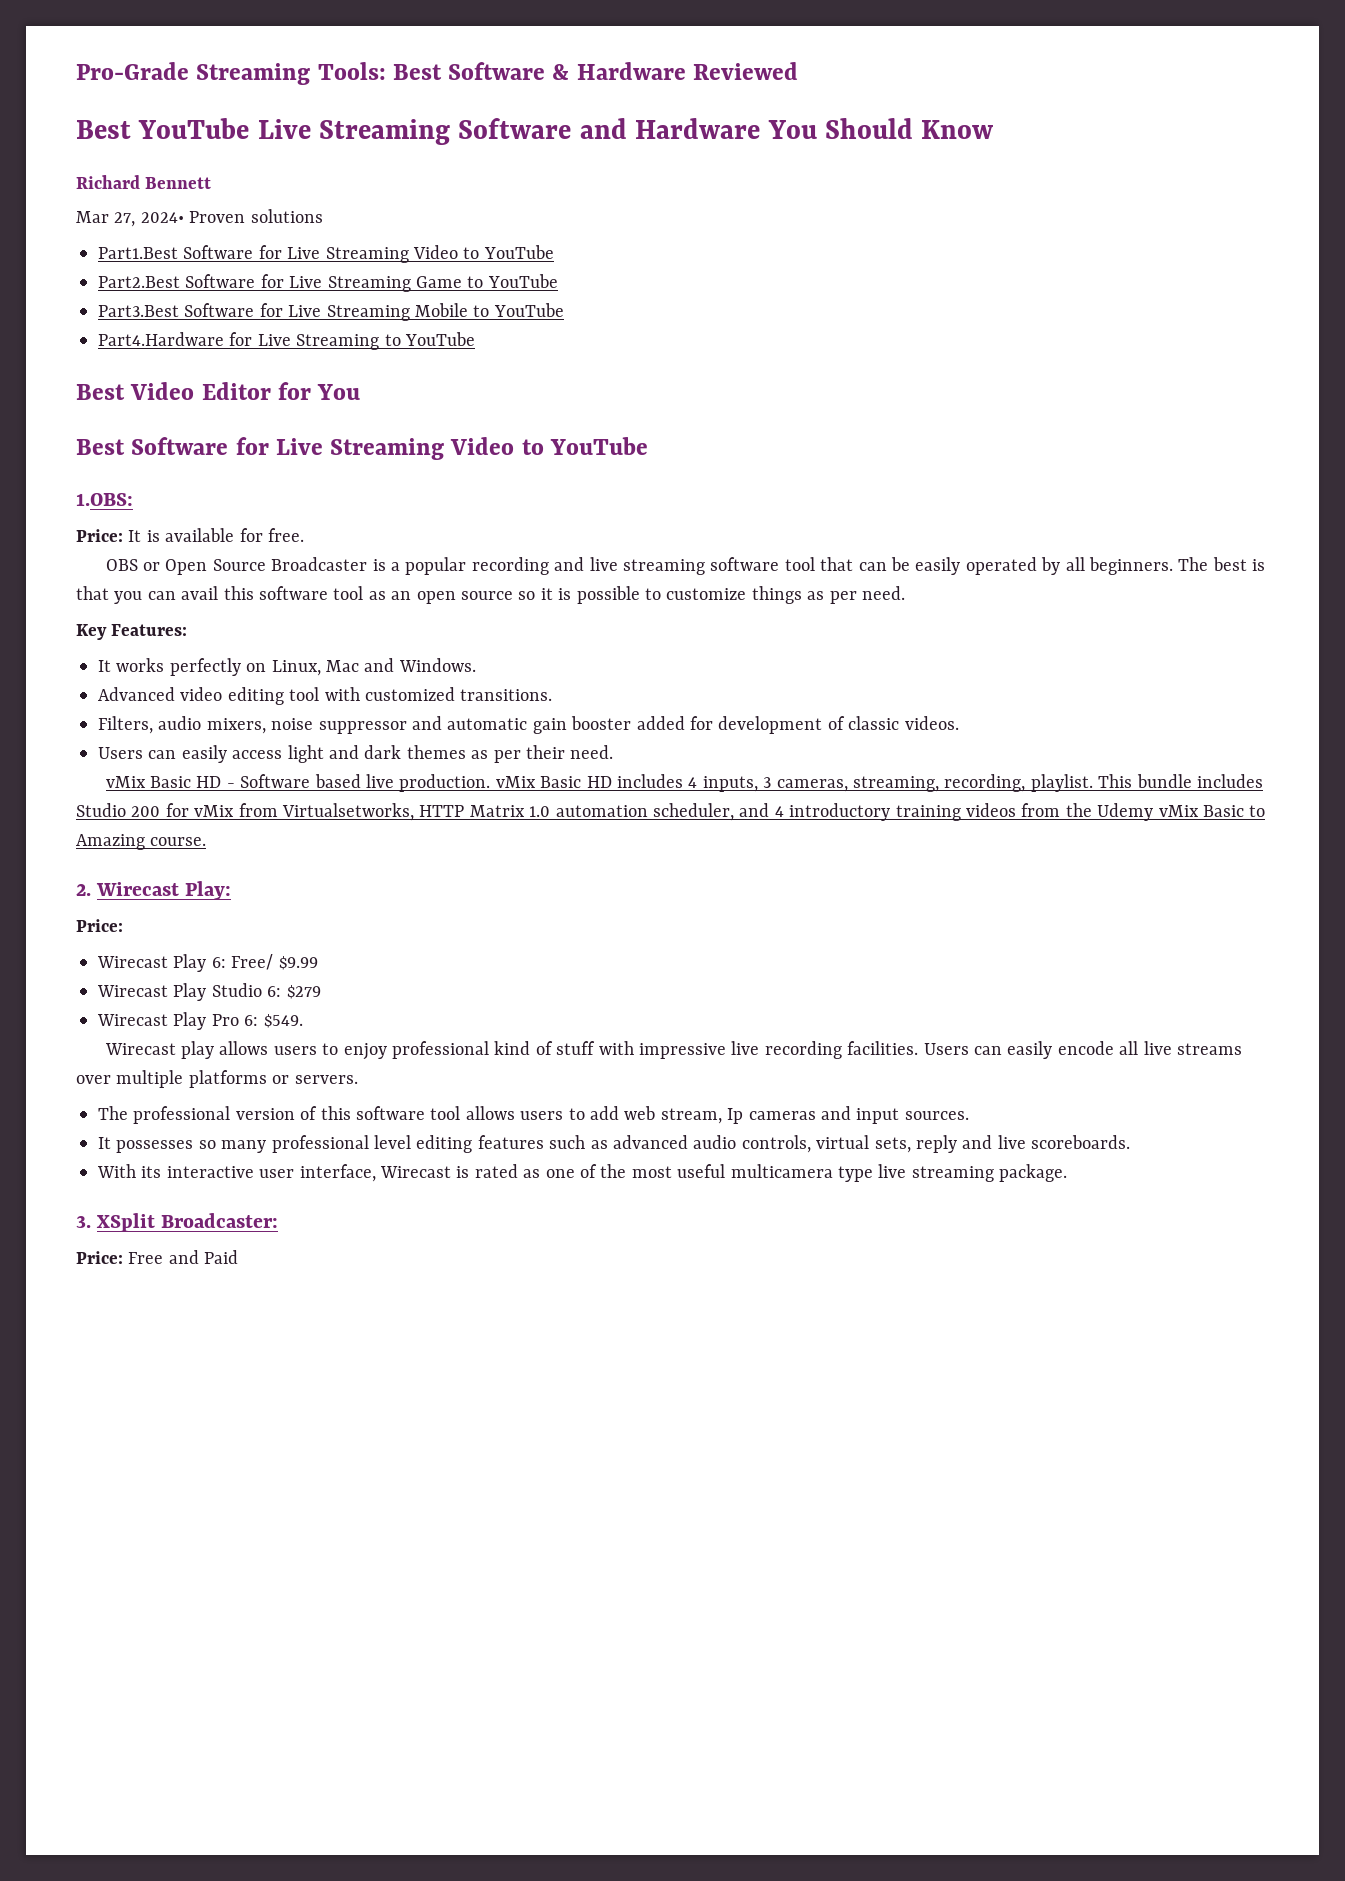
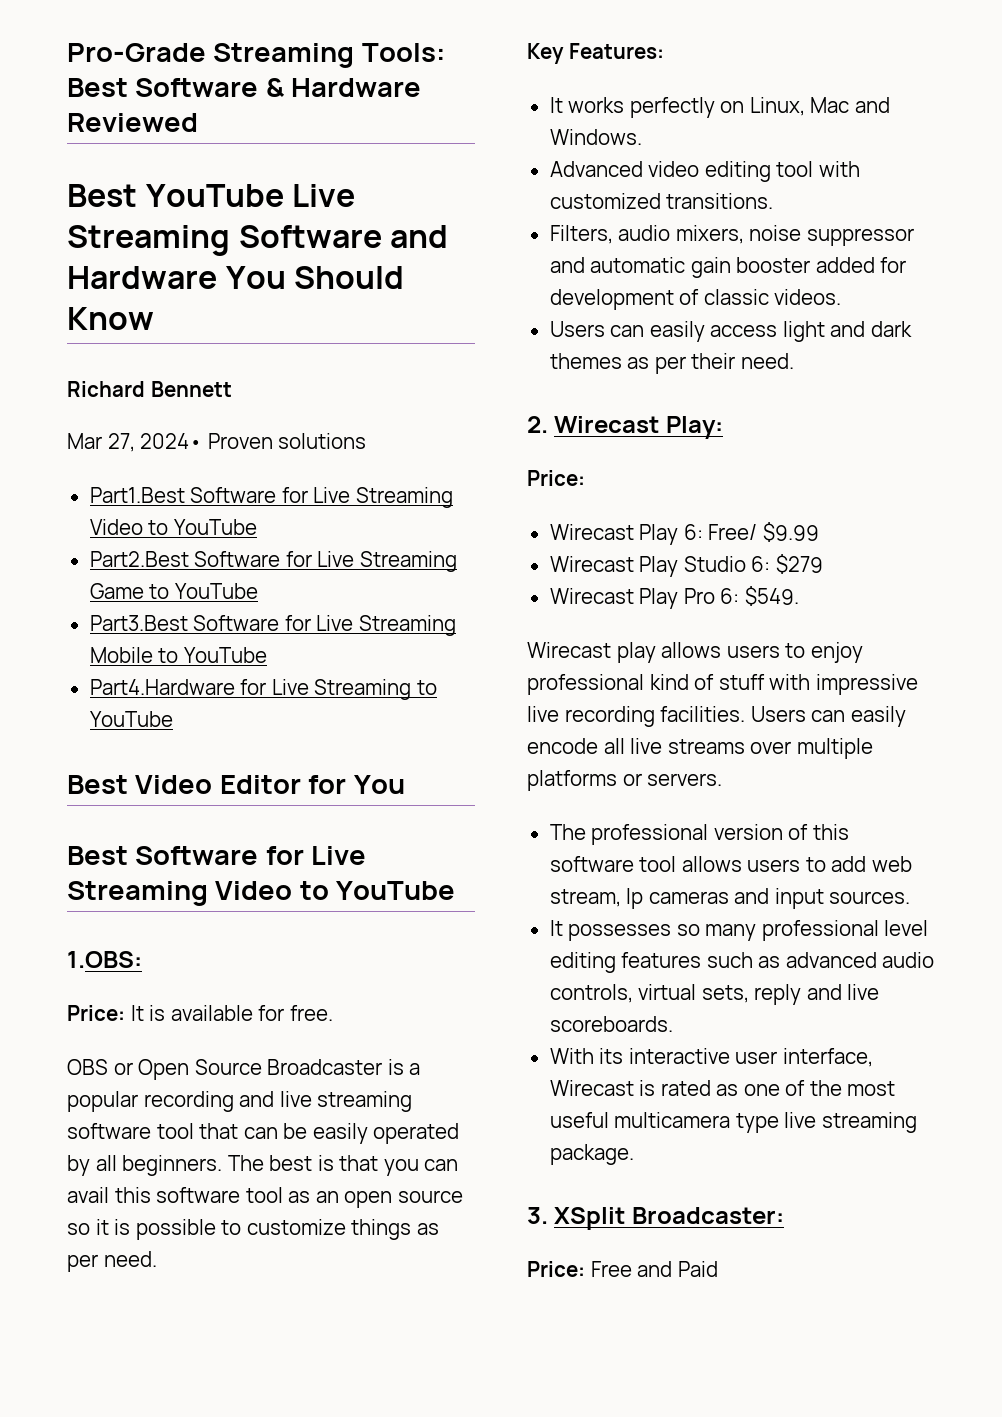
[105,774,1264,792] [76,803,1266,821] [76,834,207,850] // vMix Basic HD - Software based live production. vMix Basic HD includes 4 inputs, 3 cameras, streaming, recording, playlist. This bundle includes Studio 200 for vMix from Virtualsetworks, HTTP Matrix 1.0 automation scheduler, and 4 introductory training videos from the Udemy vMix Basic to Amazing course. -> (794, 361) none

